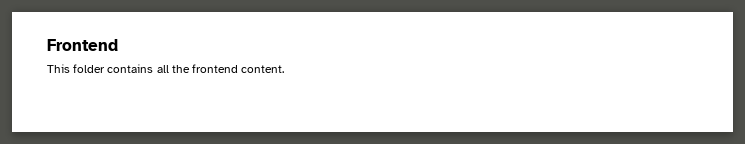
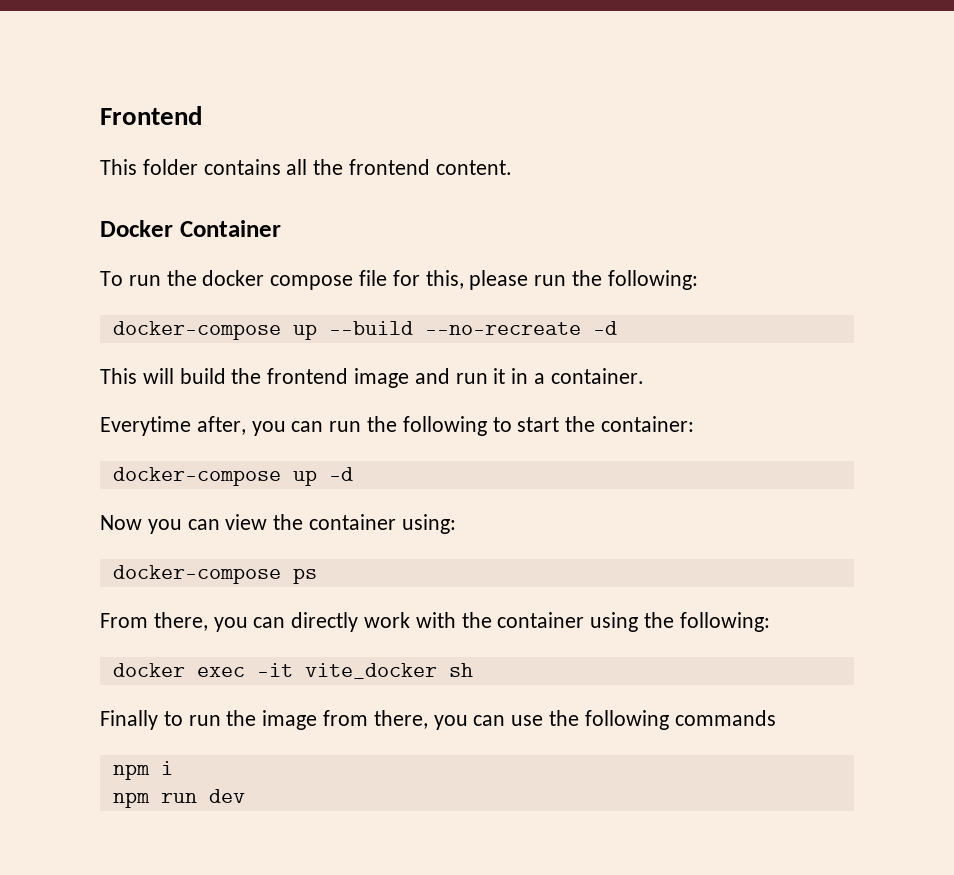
(285, 69) none -> [100,220,281,237] [100,270,698,290] [112,321,617,340] [100,368,644,388] [100,416,695,436] [112,467,353,486] [100,514,456,534] [112,565,317,584] [100,612,770,632] [112,663,473,679] [100,710,776,730] [112,761,173,780] [112,789,245,808] // Docker Container // To run the docker compose file for this, please run the following: // docker-compose up --build --no-recreate -d // This will build the frontend image and run it in a container. // Everytime after, you can run the following to start the container: // docker-compose up -d // Now you can view the container using: // docker-compose ps // From there, you can directly work with the container using the following: // docker exec -it vite_docker sh // Finally to run the image from there, you can use the following commands // npm i // npm run dev

